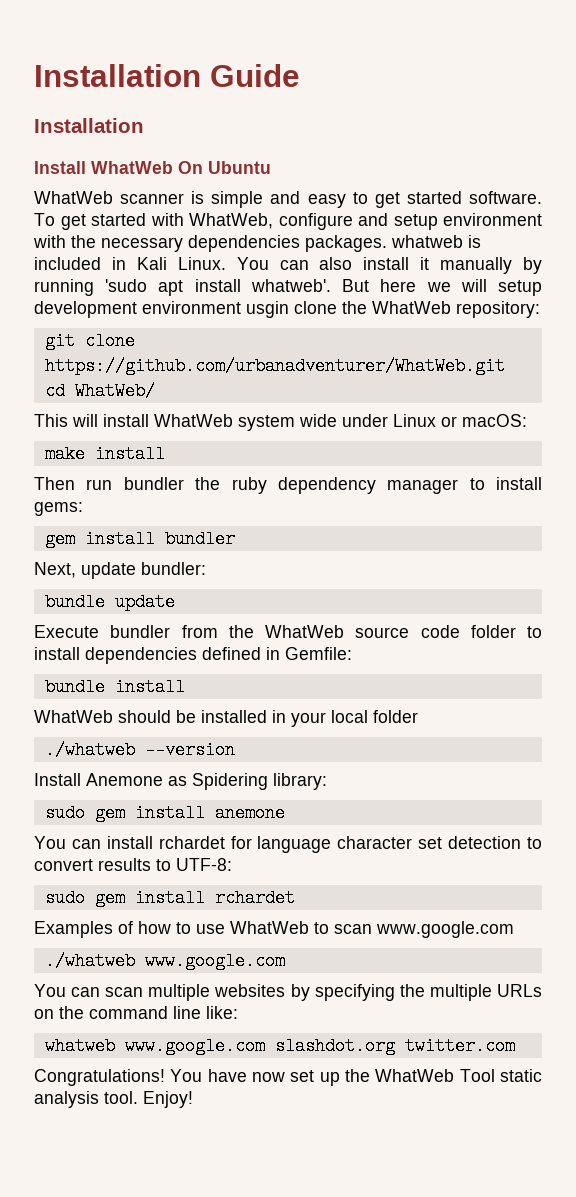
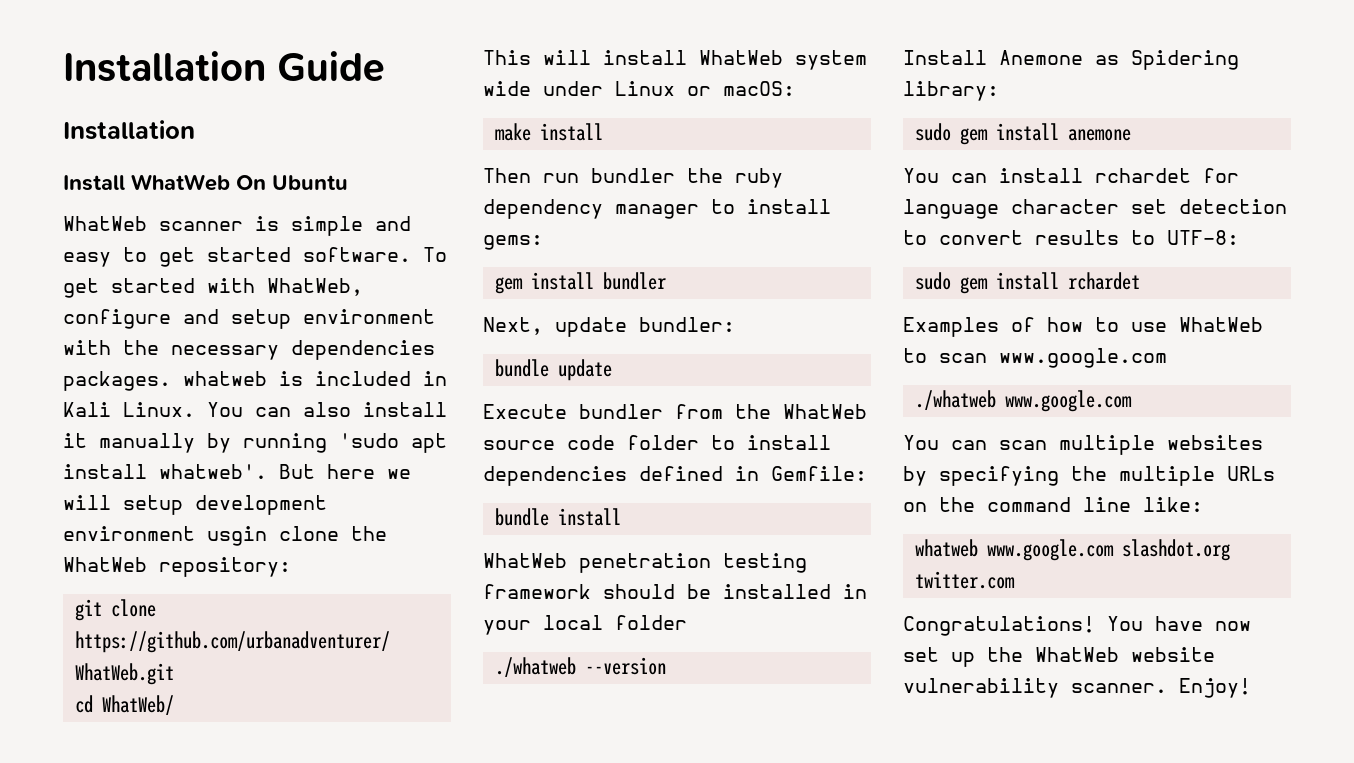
(113, 716) none -> [579,553,807,573] [483,584,591,599] penetration testing framework
[459,1069,542,1082] [34,1091,138,1108] Tool static analysis tool. -> [1131,647,1215,662] [903,678,1167,698] website vulnerability scanner.

